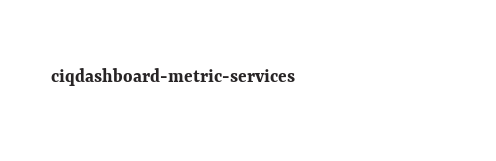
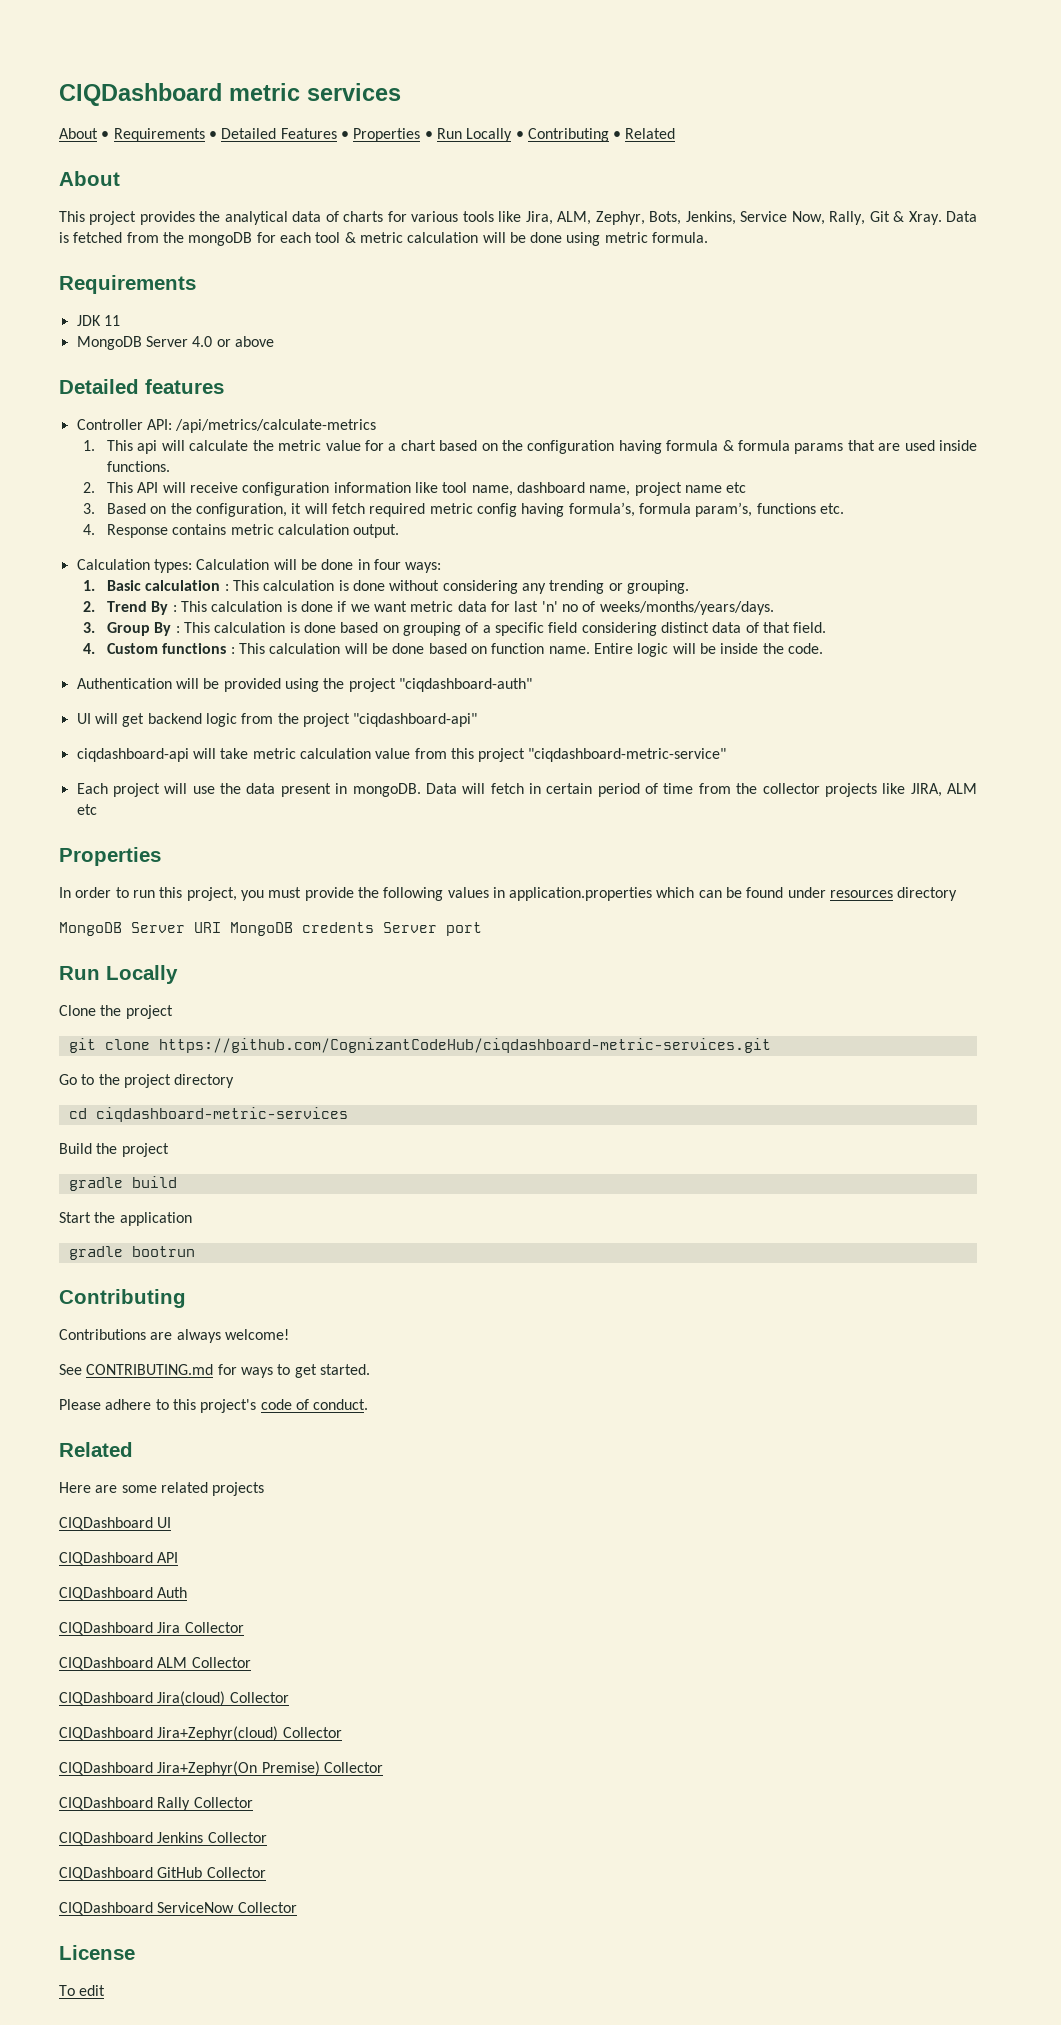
[51,68,295,86] ciqdashboard-metric-services -> [59,83,401,106] [59,128,676,142] [59,171,120,186] [59,211,978,225] [59,232,709,246] [59,275,196,294] [76,315,120,326] [76,336,274,350] [59,379,224,394] [76,419,377,433] [83,440,977,454] [107,461,171,472] [83,482,747,496] [83,502,844,517] [83,524,400,538] [76,559,442,573] [83,580,689,594] [83,601,774,615] [83,622,827,636] [83,643,823,657] [76,678,532,692] [76,713,478,727] [76,748,727,762] [76,783,977,797] [76,804,97,815] [59,847,161,866] [59,887,958,901] [59,922,482,936] [59,965,178,984] [59,1005,173,1019] [68,1038,771,1053] [59,1074,235,1088] [68,1107,348,1122] [59,1143,169,1157] [68,1176,177,1191] [59,1212,192,1226] [68,1246,195,1260] [59,1289,186,1308] [59,1329,289,1343] [59,1364,370,1378] [59,1399,369,1413] [59,1442,133,1457] [59,1482,265,1496] [59,1517,172,1530] [59,1552,179,1565] [59,1587,188,1600] [59,1622,244,1635] [59,1657,251,1670] [59,1691,289,1706] [59,1726,342,1741] [59,1761,383,1776] [59,1797,253,1811] [59,1832,267,1845] [59,1867,266,1880] [59,1902,297,1915] [59,1945,135,1960] [59,1985,106,1996] CIQDashboard metric services // About • Requirements • Detailed Features • Properties • Run Locally • Contributing • Related // About // This project provides the analytical data of charts for various tools like Jira, ALM, Zephyr, Bots, Jenkins, Service Now, Rally, Git & Xray. Data is fetched from the mongoDB for each tool & metric calculation will be done using metric formula. // Requirements // JDK 11 // MongoDB Server 4.0 or above // Detailed features // Controller API: /api/metrics/calculate-metrics // 1. This api will calculate the metric value for a chart based on the configuration having formula & formula params that are used inside functions. // 2. This API will receive configuration information like tool name, dashboard name, project name etc // 3. Based on the configuration, it will fetch required metric config having formula’s, formula param’s, functions etc. // 4. Response contains metric calculation output. // Calculation types: Calculation will be done in four ways: // 1. Basic calculation : This calculation is done without considering any trending or grouping. // 2. Trend By : This calculation is done if we want metric data for last 'n' no of weeks/months/years/days. // 3. Group By : This calculation is done based on grouping of a specific field considering distinct data of that field. // 4. Custom functions : This calculation will be done based on function name. Entire logic will be inside the code. // Authentication will be provided using the project "ciqdashboard-auth" // UI will get backend logic from the project "ciqdashboard-api" // ciqdashboard-api will take metric calculation value from this project "ciqdashboard-metric-service" // Each project will use the data present in mongoDB. Data will fetch in certain period of time from the collector projects like JIRA, ALM etc // Properties // In order to run this project, you must provide the following values in application.properties which can be found under resources directory // MongoDB Server URI MongoDB credents Server port // Run Locally // Clone the project // git clone https://github.com/CognizantCodeHub/ciqdashboard-metric-services.git // Go to the project directory // cd ciqdashboard-metric-services // Build the project // gradle build // Start the application // gradle bootrun // Contributing // Contributions are always welcome! // See CONTRIBUTING.md for ways to get started. // Please adhere to this project's code of conduct. // Related // Here are some related projects // CIQDashboard UI // CIQDashboard API // CIQDashboard Auth // CIQDashboard Jira Collector // CIQDashboard ALM Collector // CIQDashboard Jira(cloud) Collector // CIQDashboard Jira+Zephyr(cloud) Collector // CIQDashboard Jira+Zephyr(On Premise) Collector // CIQDashboard Rally Collector // CIQDashboard Jenkins Collector // CIQDashboard GitHub Collector // CIQDashboard ServiceNow Collector // License // To edit

